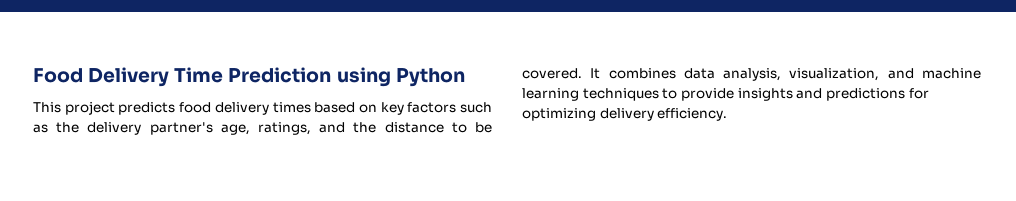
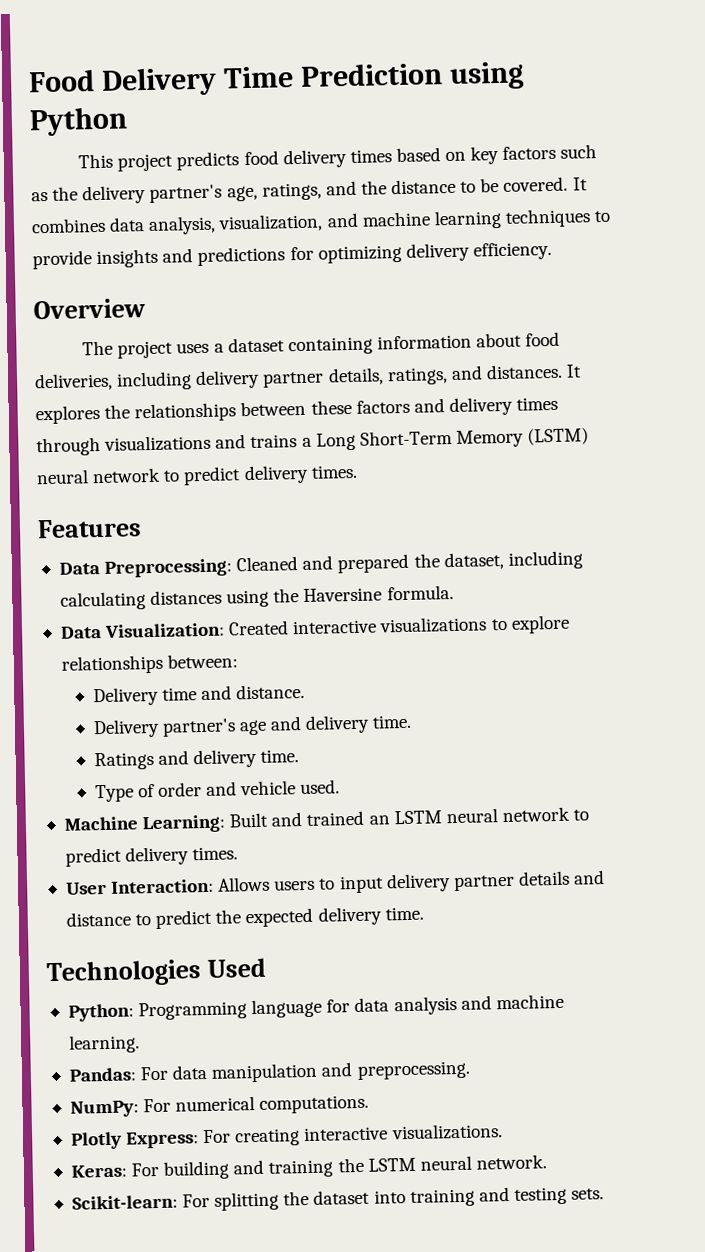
(728, 114) none -> [33,298,146,320] [82,331,561,359] [34,363,583,392] [35,396,559,425] [36,427,590,457] [36,464,358,486] [37,518,142,539] [58,550,583,578] [59,584,454,611] [59,614,570,639] [60,653,239,675] [92,683,306,707] [92,714,413,739] [93,748,300,771] [94,779,341,803] [63,806,590,834] [64,846,239,867] [65,870,606,895] [65,906,424,929] [46,957,266,988] [67,993,564,1022] [68,1034,140,1054] [68,1060,471,1083] [69,1094,370,1118] [70,1123,503,1150] [70,1154,547,1180] [71,1186,605,1211] // Overview // The project uses a dataset containing information about food deliveries, including delivery partner details, ratings, and distances. It explores the relationships between these factors and delivery times through visualizations and trains a Long Short-Term Memory (LSTM) neural network to predict delivery times. // Features // Data Preprocessing: Cleaned and prepared the dataset, including calculating distances using the Haversine formula. // Data Visualization: Created interactive visualizations to explore relationships between: // Delivery time and distance. // Delivery partner's age and delivery time. // Ratings and delivery time. // Type of order and vehicle used. // Machine Learning: Built and trained an LSTM neural network to predict delivery times. // User Interaction: Allows users to input delivery partner details and distance to predict the expected delivery time. // Technologies Used // Python: Programming language for data analysis and machine learning. // Pandas: For data manipulation and preprocessing. // NumPy: For numerical computations. // Plotly Express: For creating interactive visualizations. // Keras: For building and training the LSTM neural network. // Scikit-learn: For splitting the dataset into training and testing sets.

